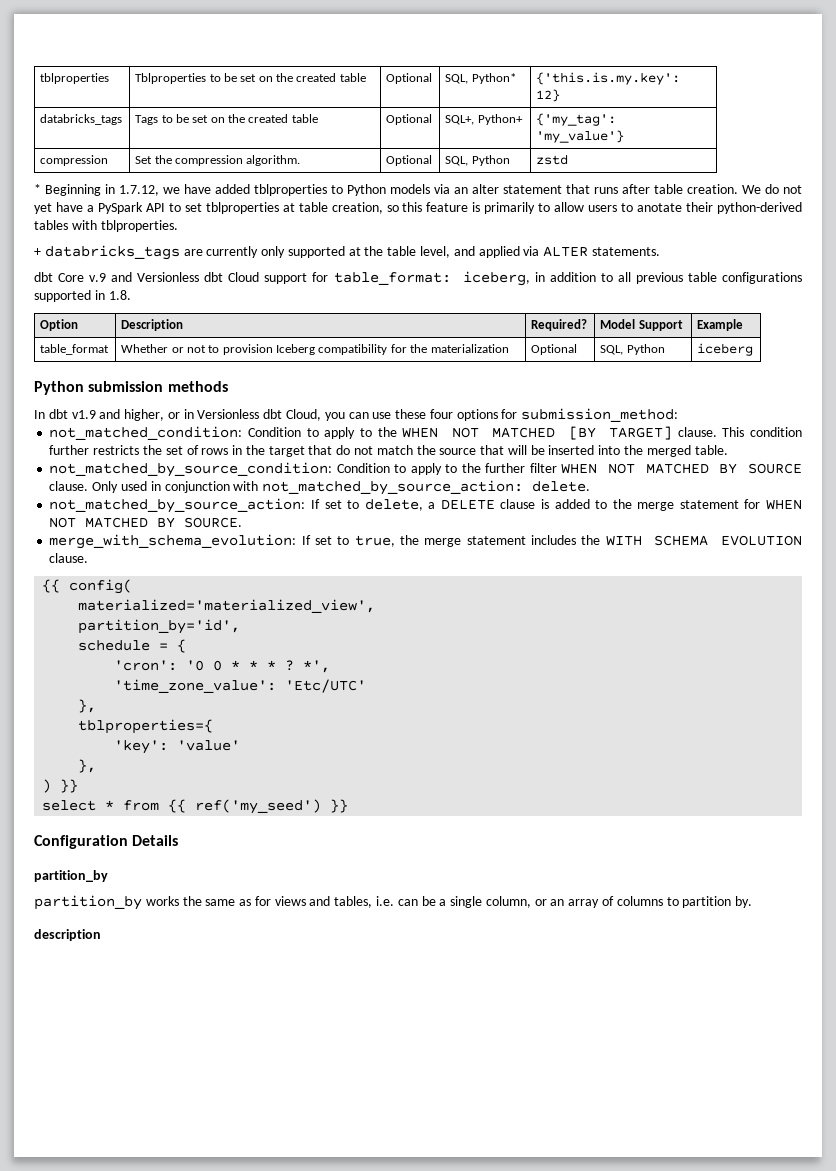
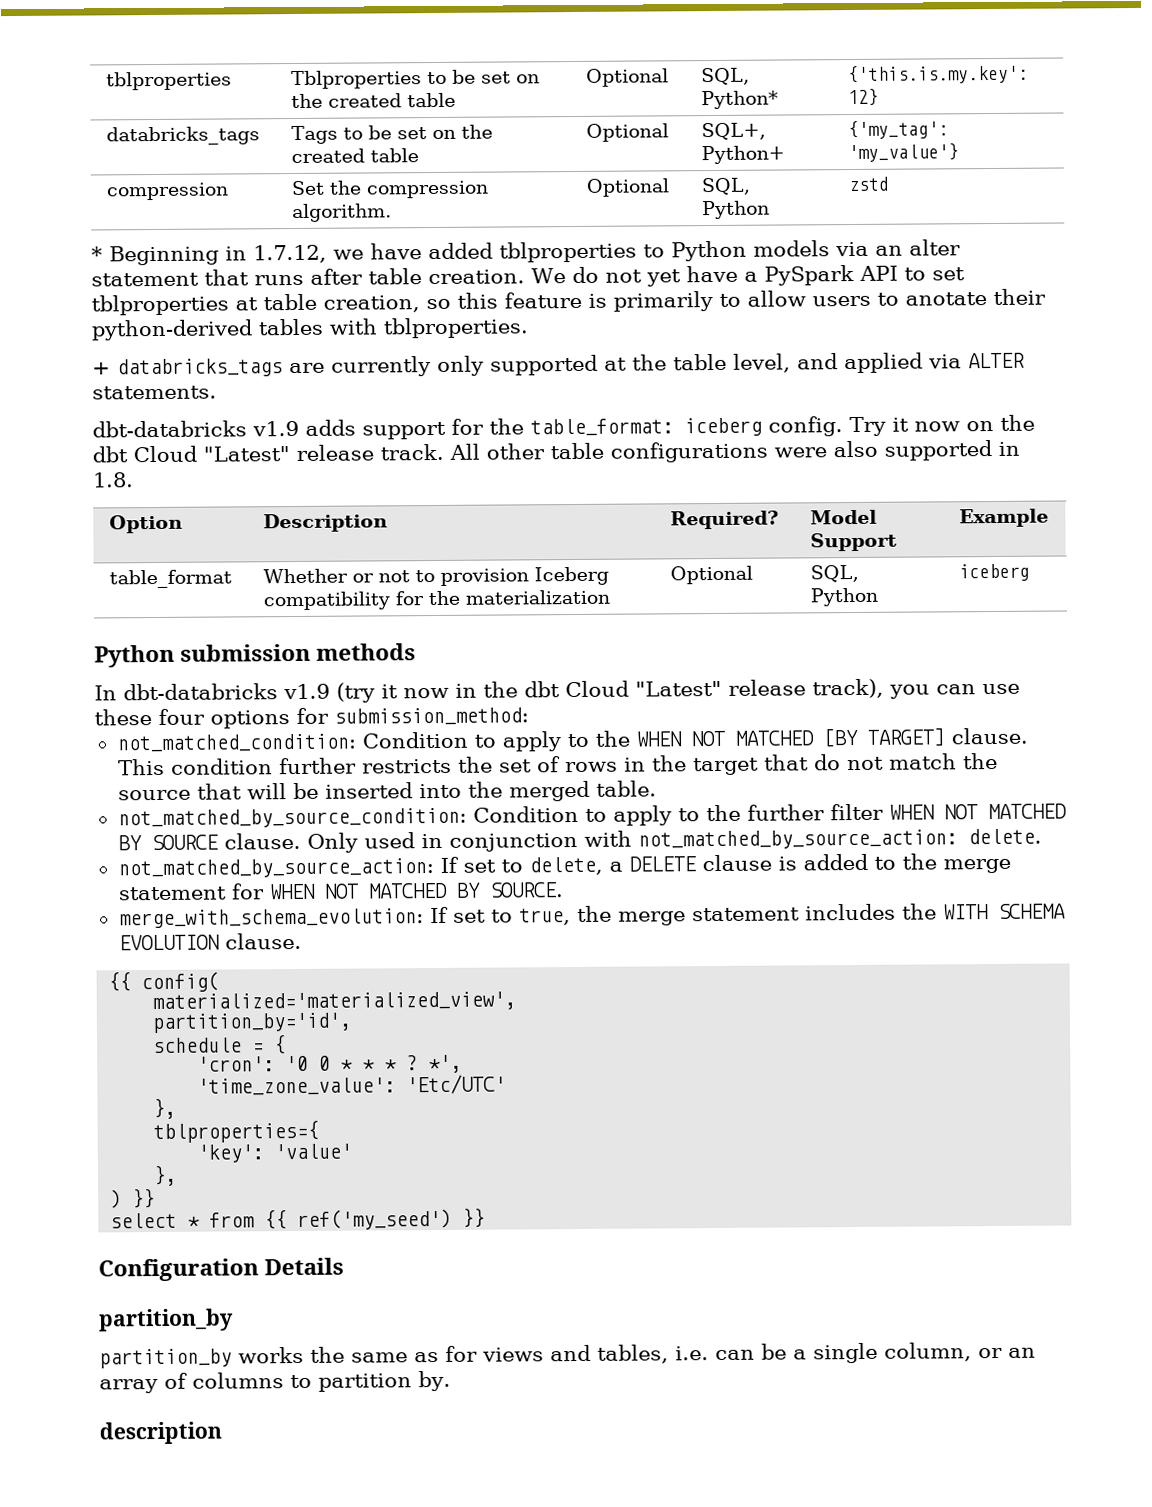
[34,271,802,286] dbt Core v.9 and Versionless dbt Cloud support for table_format: iceberg, in addition to all previous table configurations -> [92,414,1035,440] [92,440,878,463] dbt-databricks v1.9 adds support for the table_format: iceberg config. Try it now on the dbt Cloud "Latest" release track. All other table configurations were also
[48,409,322,421] dbt v1.9 and higher, or in Versionless dbt Cloud, -> [123,678,884,703] dbt-databricks v1.9 (try it now in the dbt Cloud "Latest" release track),

